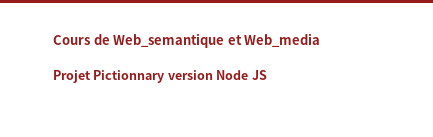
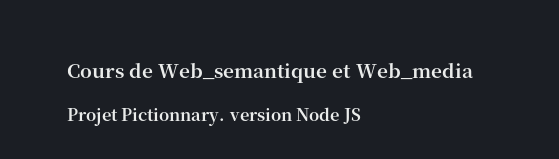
[93,70,165,83] Pictionnary -> [121,108,226,126] Pictionnary.

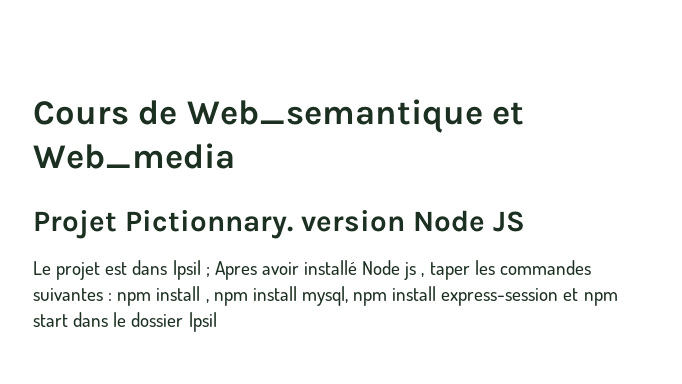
(361, 116) none -> [33,260,591,280] [33,286,618,306] [33,312,217,332] // Le projet est dans lpsil ; Apres avoir installé Node js , taper les commandes suivantes : npm install , npm install mysql, npm install express-session et npm start dans le dossier lpsil

